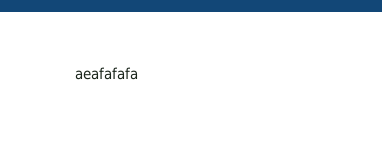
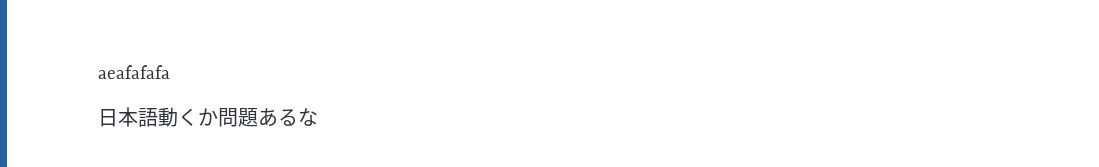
(138, 73) none -> [98,107,318,127] // 日本語動くか問題あるな

